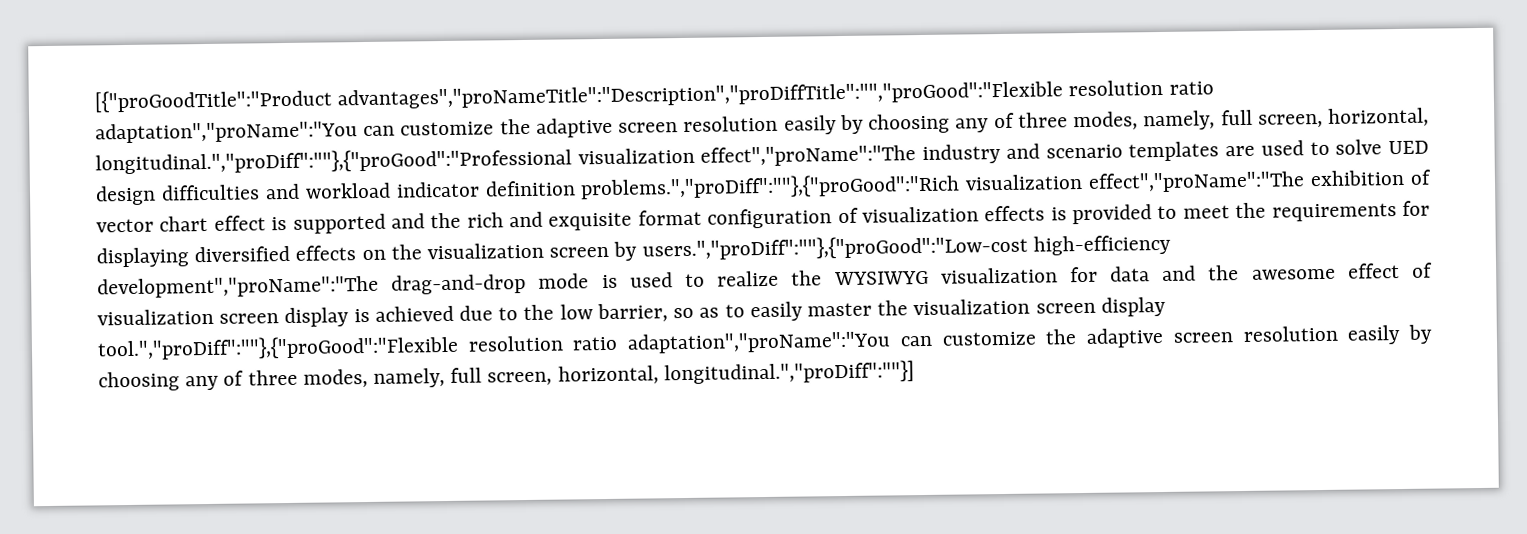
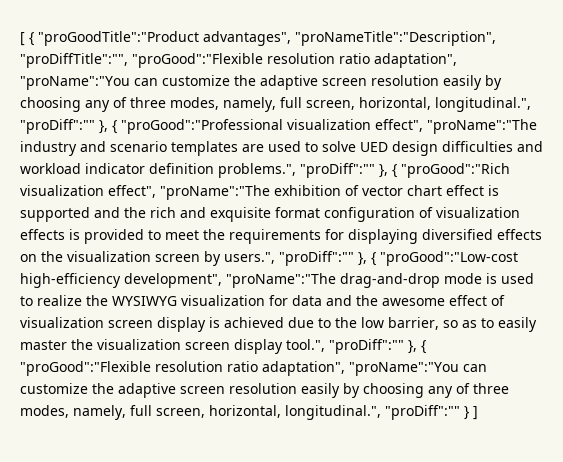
[94,79,1214,113] [95,121,358,144] [{"proGoodTitle":"Product advantages","proNameTitle":"Description","proDiffTitle":"","proGood":"Flexible resolution ratio adaptation","proName":"You -> [20,31,496,46] [20,53,457,68] [20,76,130,90] [ { "proGoodTitle":"Product advantages", "proNameTitle":"Description", "proDiffTitle":"", "proGood":"Flexible resolution ratio adaptation", "proName":"You
[95,145,917,175] longitudinal.","proDiff":""},{"proGood":"Professional visualization effect","proName":"The -> [435,97,531,112] [20,119,537,134] longitudinal.", "proDiff":"" }, { "proGood":"Professional visualization effect", "proName":"The
[580,171,1306,200] problems.","proDiff":""},{"proGood":"Rich visualization effect","proName":"The -> [218,163,510,178] [20,185,270,200] problems.", "proDiff":"" }, { "proGood":"Rich visualization effect", "proName":"The
[641,234,1171,261] [97,275,379,299] users.","proDiff":""},{"proGood":"Low-cost high-efficiency development","proName":"The -> [224,251,518,266] [20,273,336,288] users.", "proDiff":"" }, { "proGood":"Low-cost high-efficiency development", "proName":"The
[97,331,892,361] tool.","proDiff":""},{"proGood":"Flexible resolution ratio adaptation","proName":"You -> [286,339,426,354] [20,361,459,376] tool.", "proDiff":"" }, { "proGood":"Flexible resolution ratio adaptation", "proName":"You
[663,360,915,385] longitudinal.","proDiff":""}] -> [285,405,478,420] longitudinal.", "proDiff":"" } ]

